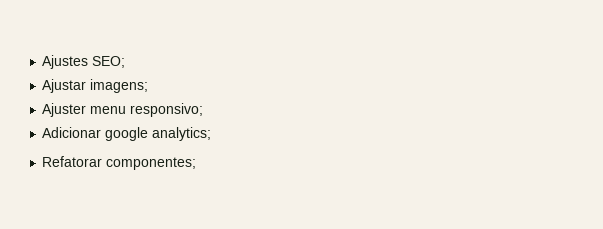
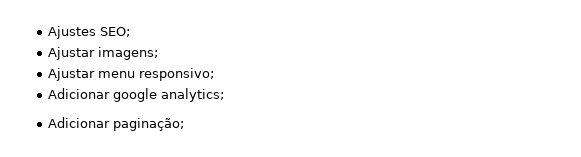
[42,103,87,117] Ajuster -> [48,68,96,81] Ajustar
[42,156,197,170] Refatorar componentes; -> [48,117,185,131] Adicionar paginação;

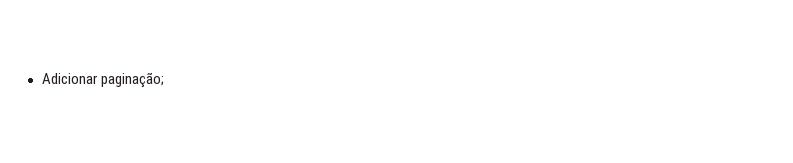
[48,26,131,39] [48,47,159,60] [48,68,215,81] [48,88,225,102] Ajustes SEO; // Ajustar imagens; // Ajustar menu responsivo; // Adicionar google analytics; // -> (41, 78) none

